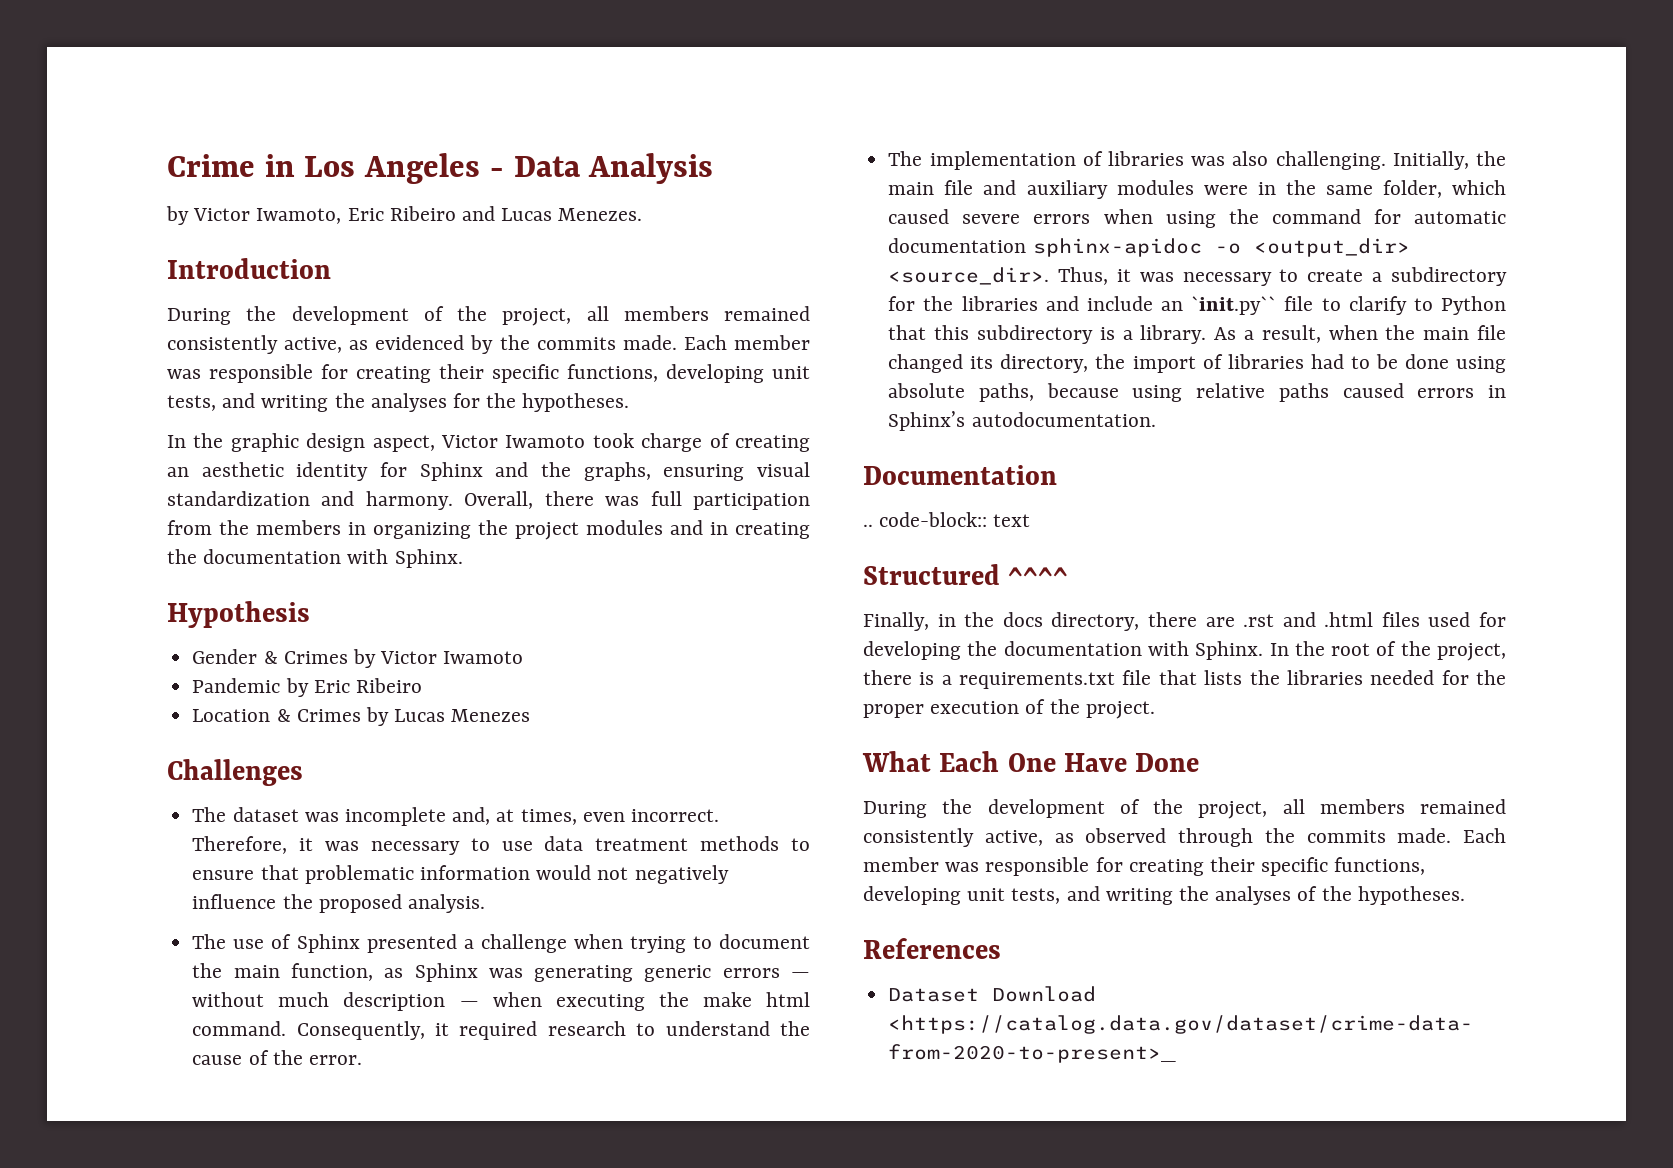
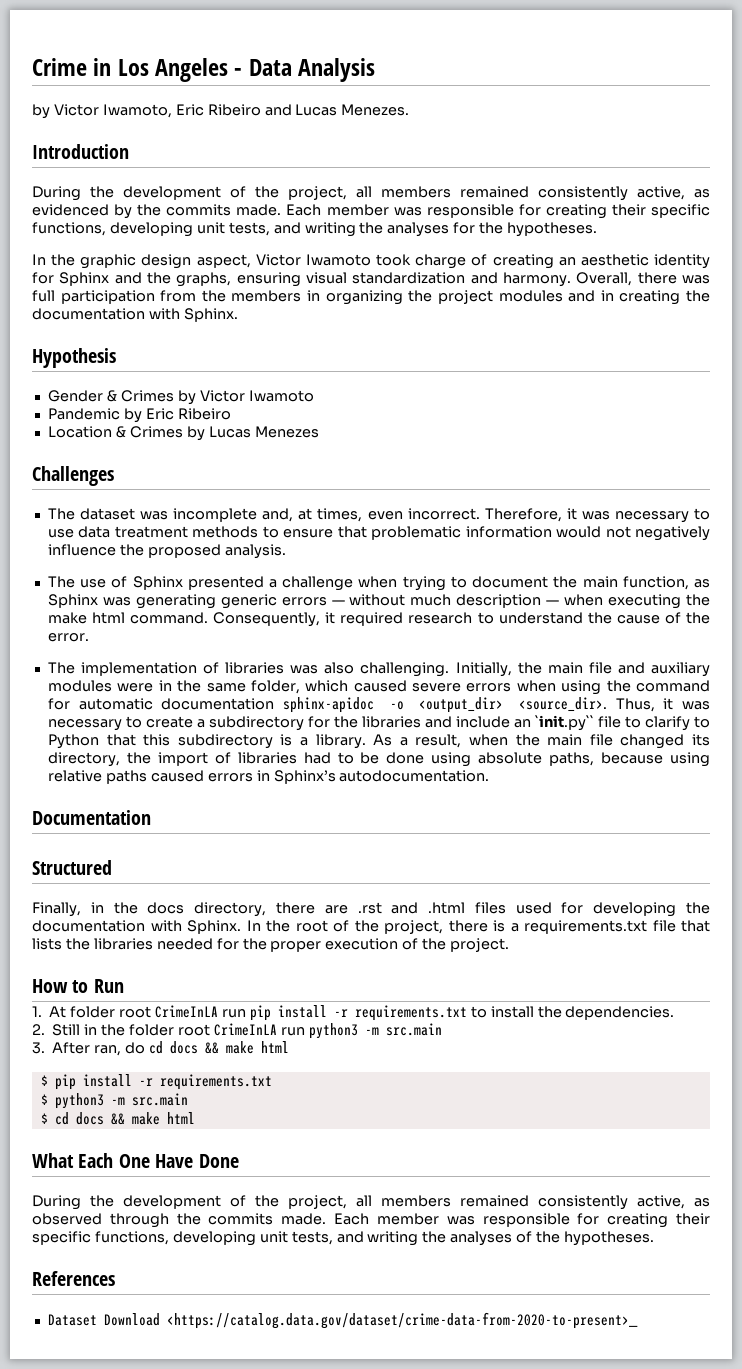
[863,512,1031,527] // .. code-block:: text -> (151, 817) none
[1008,567,1069,585] ^^^^ -> (112, 867) none
(1155, 710) none -> [32,979,124,993] [32,1005,675,1021] [32,1023,442,1039] [32,1041,289,1056] [40,1074,272,1090] [40,1093,188,1109] [40,1112,195,1125] // How to Run // 1. At folder root CrimeInLA run pip install -r requirements.txt to install the dependencies. // 2. Still in the folder root CrimeInLA run python3 -m src.main // 3. After ran, do cd docs && make html // $ pip install -r requirements.txt // $ python3 -m src.main // $ cd docs && make html

